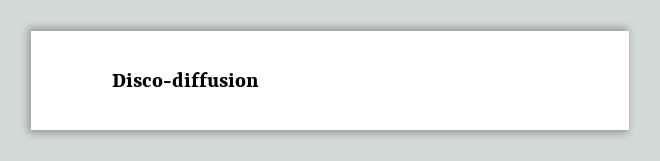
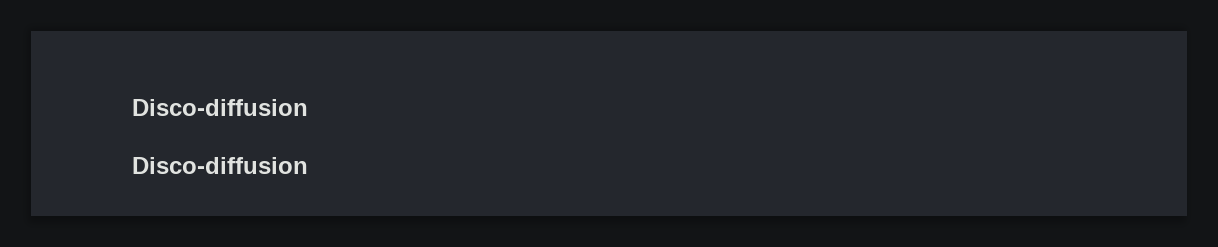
[112,72,259,87] Disco-diffusion -> [132,99,308,116] [132,157,308,174] Disco-diffusion // Disco-diffusion

